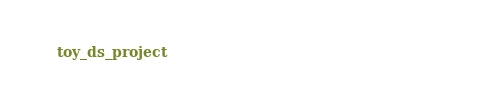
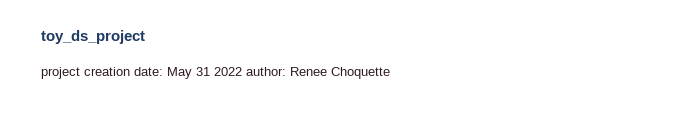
(168, 53) none -> [41,67,390,79] // project creation date: May 31 2022 author: Renee Choquette

